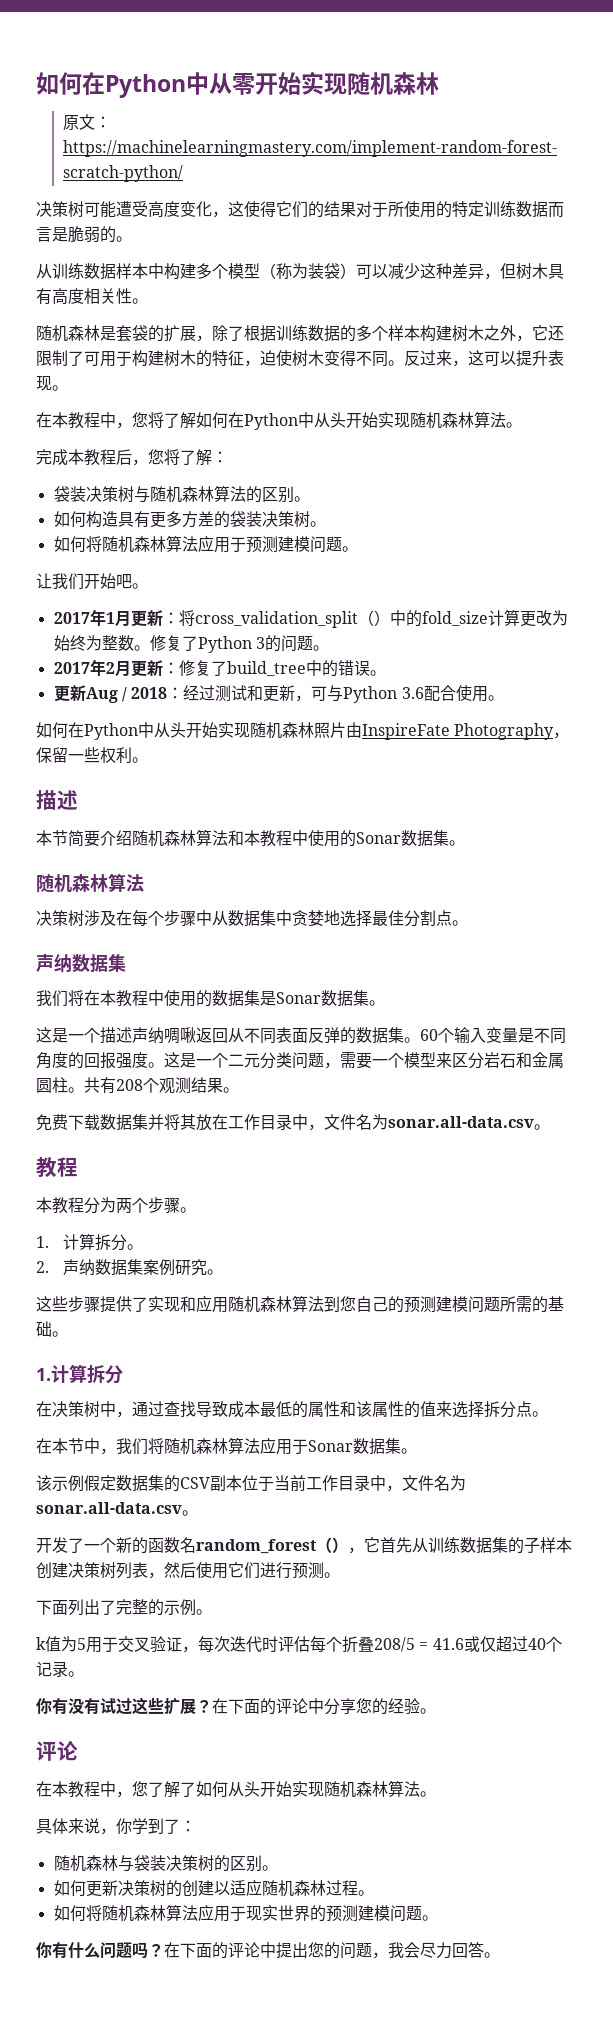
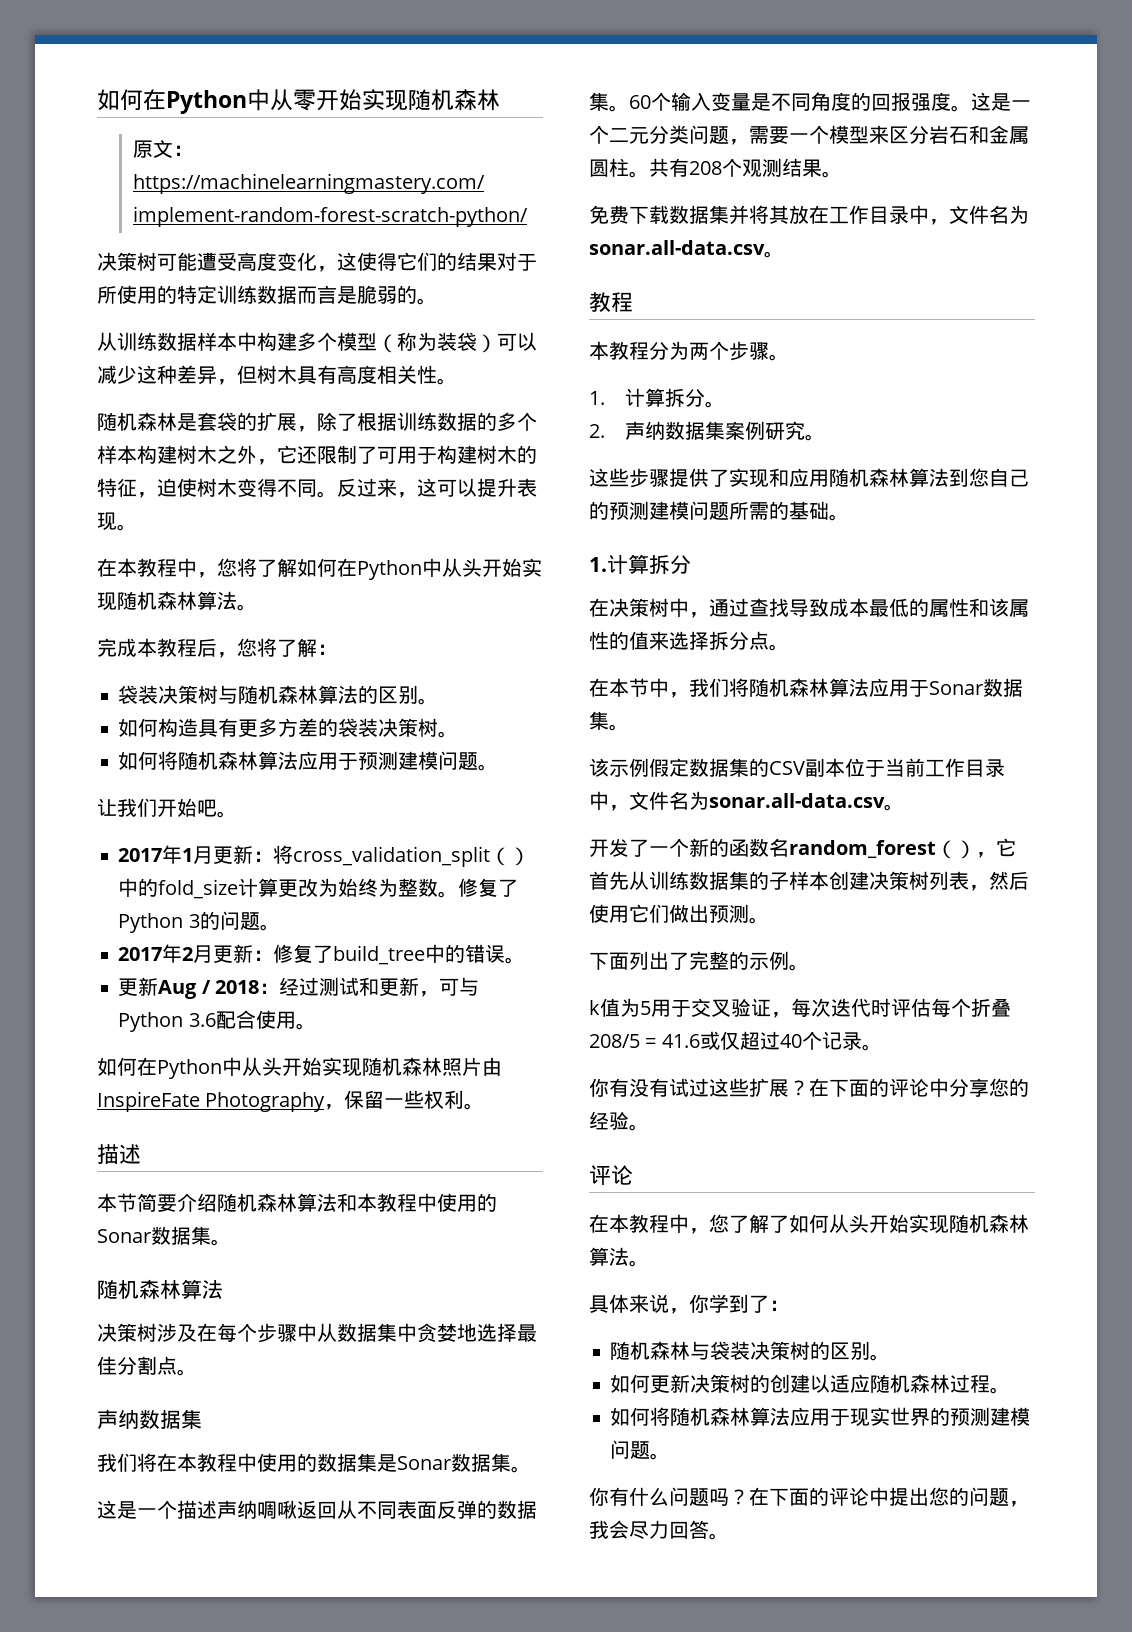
[260,1562,292,1579] 进行 -> [669,904,709,923] 做出

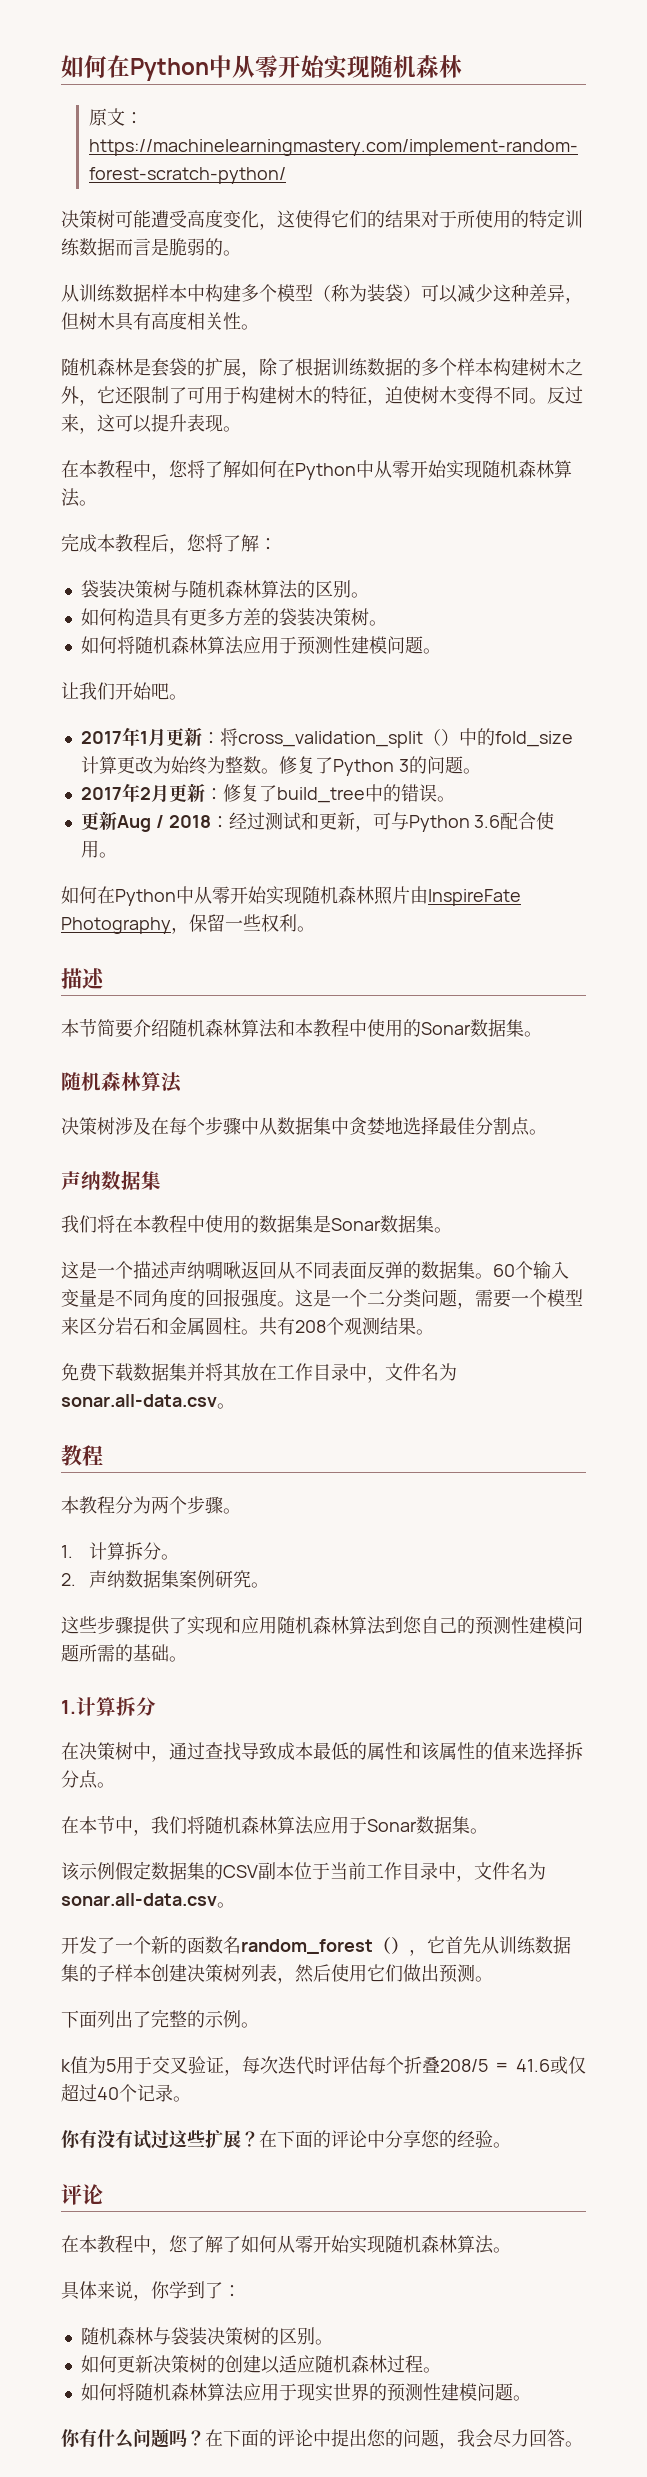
[462,558,482,577] 头 -> [392,460,410,478] 零
(399, 760) none -> [332,636,351,654] 性
[262,1057,282,1076] 头 -> [212,886,230,904] 零
[629,127,649,144] 元 -> (385, 1298) none
(649, 510) none -> [511,1616,529,1634] 性
[849,1214,869,1233] 头 -> [295,2235,313,2253] 零
(991, 1416) none -> [422,2383,441,2401] 性

